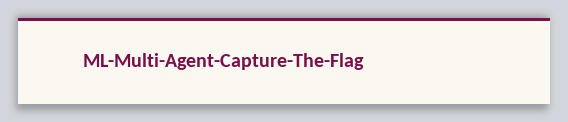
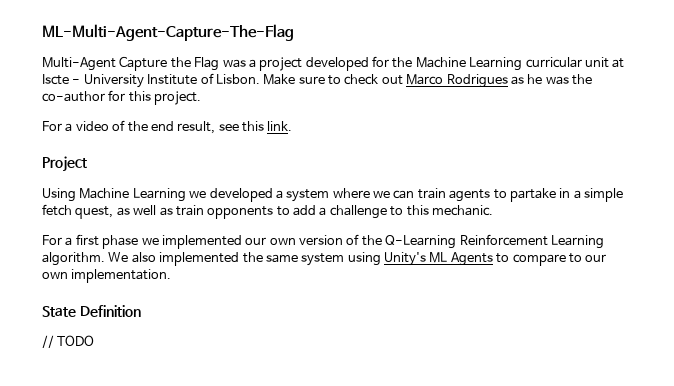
(364, 61) none -> [42,56,625,71] [42,73,592,88] [42,90,202,105] [42,120,293,134] [42,156,87,172] [42,188,623,202] [42,204,493,219] [42,234,604,249] [42,252,607,266] [42,269,172,283] [42,305,141,317] [42,335,95,348] // Multi-Agent Capture the Flag was a project developed for the Machine Learning curricular unit at Iscte - University Institute of Lisbon. Make sure to check out Marco Rodrigues as he was the co-author for this project. // For a video of the end result, see this link. // Project // Using Machine Learning we developed a system where we can train agents to partake in a simple fetch quest, as well as train opponents to add a challenge to this mechanic. // For a first phase we implemented our own version of the Q-Learning Reinforcement Learning algorithm. We also implemented the same system using Unity's ML Agents to compare to our own implementation. // State Definition // // TODO

